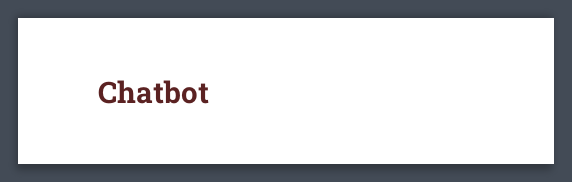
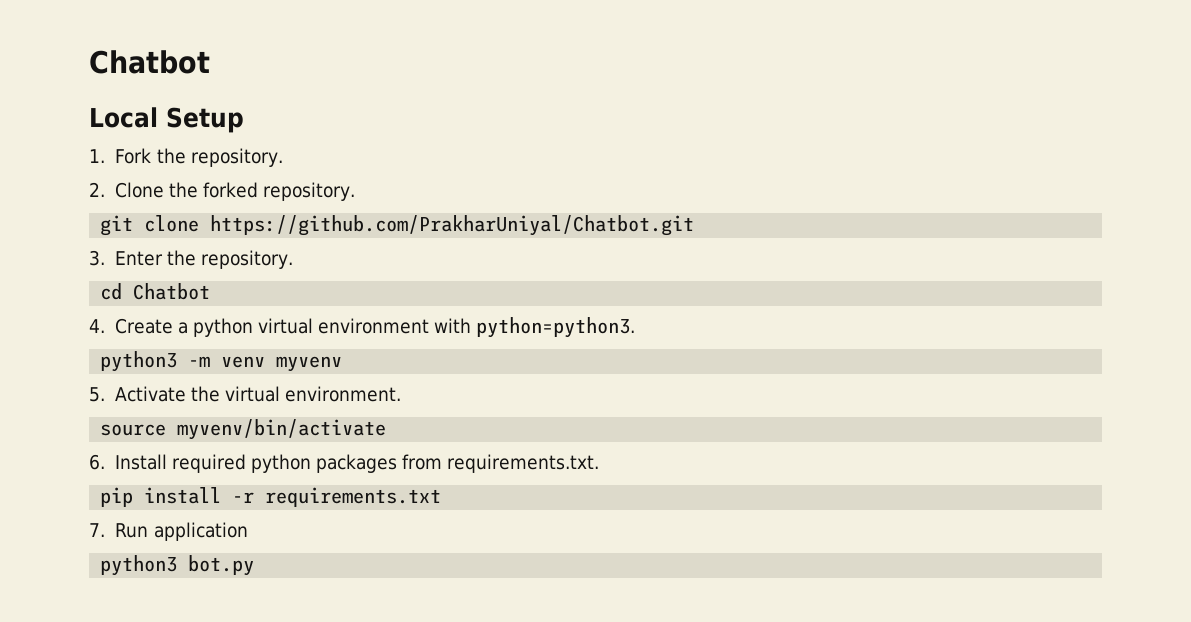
[98,80,209,104] Chatbot -> [89,50,210,74] [89,107,244,133] [89,148,283,167] [89,182,355,201] [100,215,695,236] [89,250,293,269] [100,283,211,300] [89,317,636,338] [100,351,343,372] [89,386,401,402] [100,419,387,440] [89,454,600,473] [100,487,442,507] [89,522,248,541] [100,555,255,576] Chatbot // Local Setup // 1. Fork the repository. // 2. Clone the forked repository. // git clone https://github.com/PrakharUniyal/Chatbot.git // 3. Enter the repository. // cd Chatbot // 4. Create a python virtual environment with python=python3. // python3 -m venv myvenv // 5. Activate the virtual environment. // source myvenv/bin/activate // 6. Install required python packages from requirements.txt. // pip install -r requirements.txt // 7. Run application // python3 bot.py

